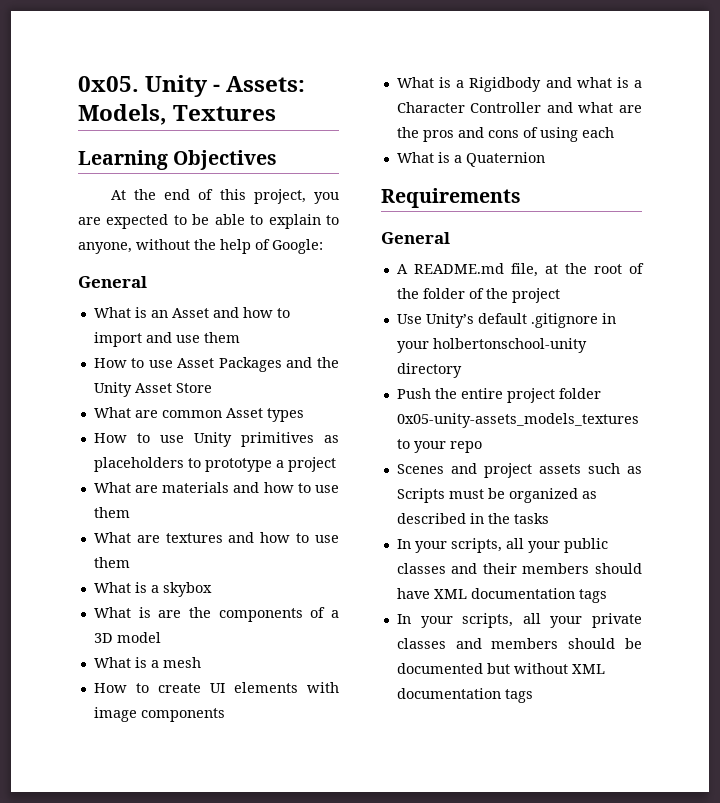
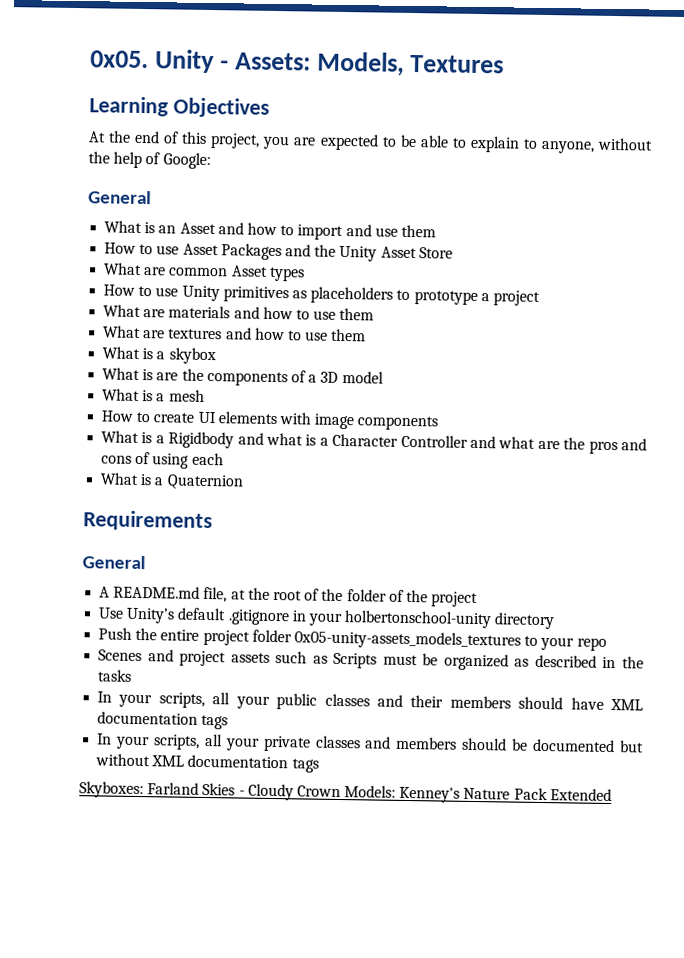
(533, 696) none -> [79,781,612,803] // Skyboxes: Farland Skies - Cloudy Crown Models: Kenney's Nature Pack Extended

